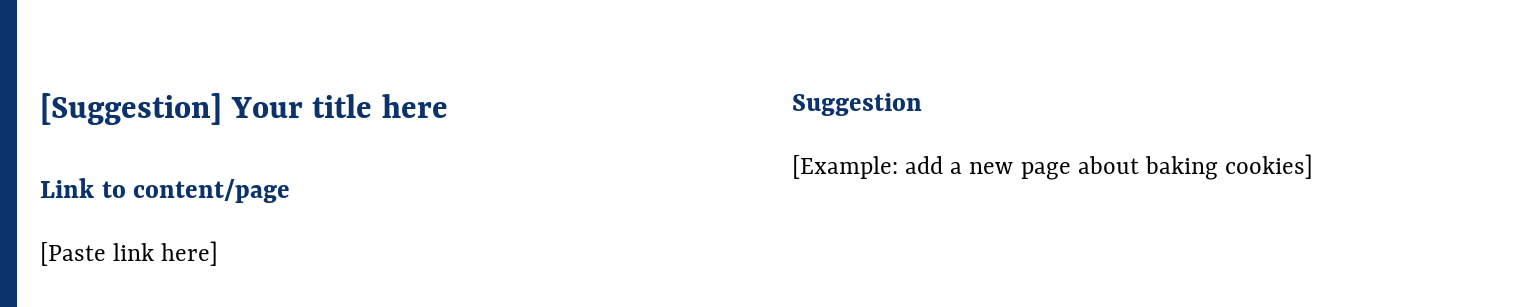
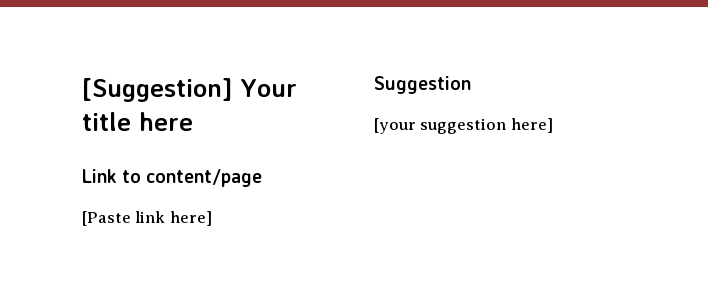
[792,154,1314,180] [Example: add a new page about baking cookies] -> [374,118,553,134] [your suggestion here]

